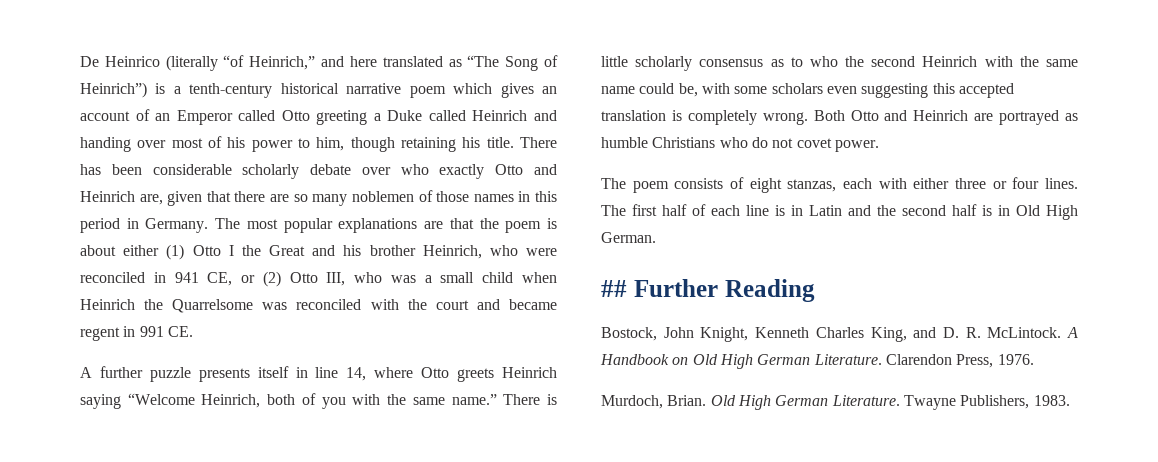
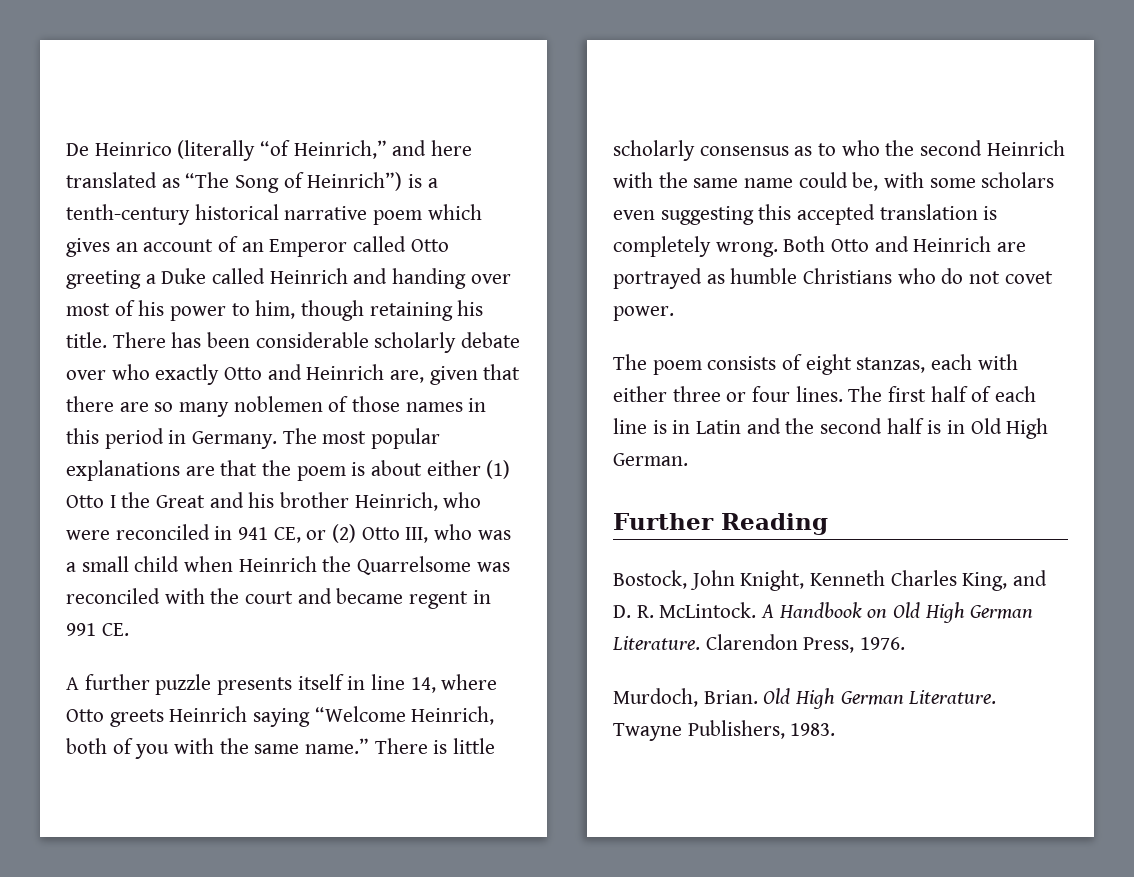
[601,280,627,297] ## -> (688, 459) none

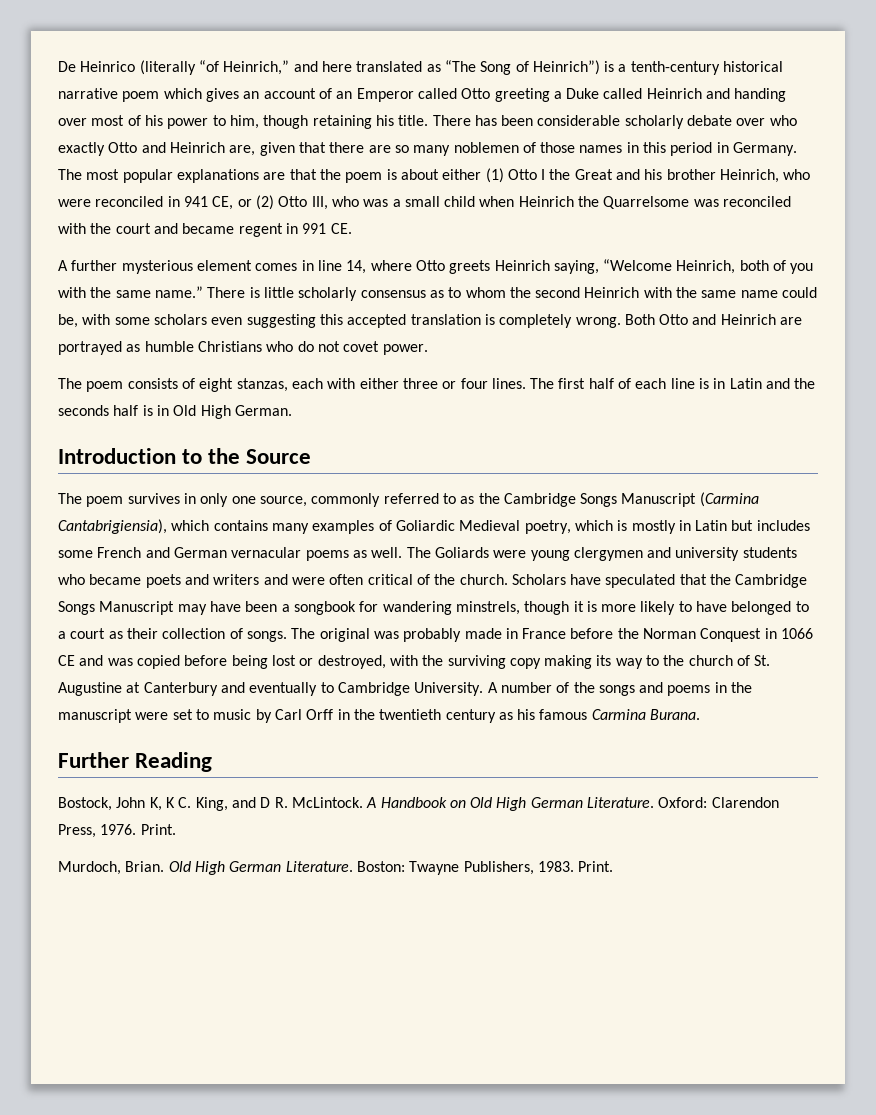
[155,674,344,695] puzzle presents itself -> [121,260,298,274] mysterious element comes
[253,708,311,727] saying -> [553,260,599,274] saying,
[841,140,880,156] who -> [465,287,506,298] whom
[820,418,883,434] second -> [58,405,109,416] seconds
(688, 459) none -> [58,448,312,464] [58,492,759,507] [58,519,810,534] [58,547,797,561] [58,574,808,588] [58,601,809,615] [58,628,814,642] [58,655,771,669] [58,682,753,696] [58,709,701,723] // Introduction to the Source // The poem survives in only one source, commonly referred to as the Cambridge Songs Manuscript (Carmina Cantabrigiensia), which contains many examples of Goliardic Medieval poetry, which is mostly in Latin but includes some French and German vernacular poems as well. The Goliards were young clergymen and university students who became poets and writers and were often critical of the church. Scholars have speculated that the Cambridge Songs Manuscript may have been a songbook for wandering minstrels, though it is more likely to have belonged to a court as their collection of songs. The original was probably made in France before the Norman Conquest in 1066 CE and was copied before being lost or destroyed, with the surviving copy making its way to the church of St. Augustine at Canterbury and eventually to Cambridge University. A number of the songs and poems in the manuscript were set to music by Carl Orff in the twentieth century as his famous Carmina Burana.
[740,570,957,591] Knight, Kenneth Charles -> [149,797,192,811] K, K C.
[613,605,631,618] D. -> [260,797,271,808] D
(700, 643) none -> [658,797,708,808] Oxford:
(906, 643) none -> [140,824,176,835] Print.
(997, 697) none -> [356,861,405,872] Boston:
(836, 729) none -> [578,861,614,872] Print.

